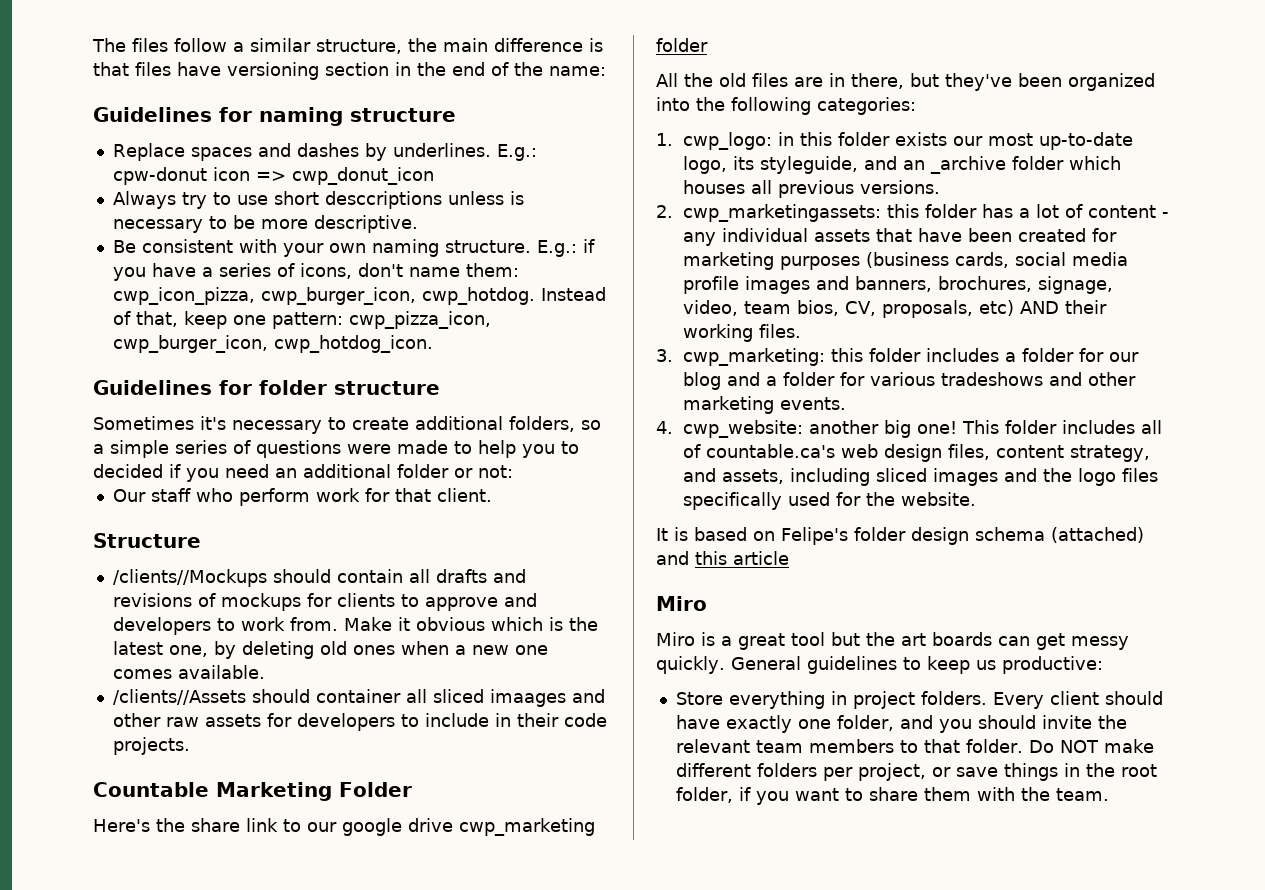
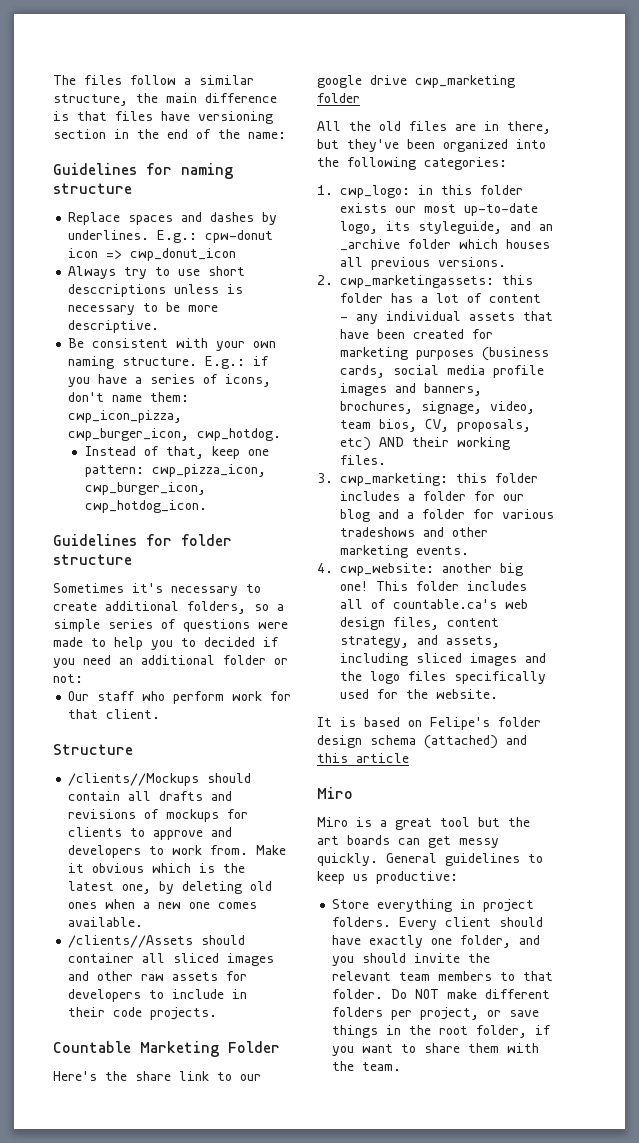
(535, 296) none -> (282, 434) //
[489,689,566,707] imaages -> [227,953,275,966] images

